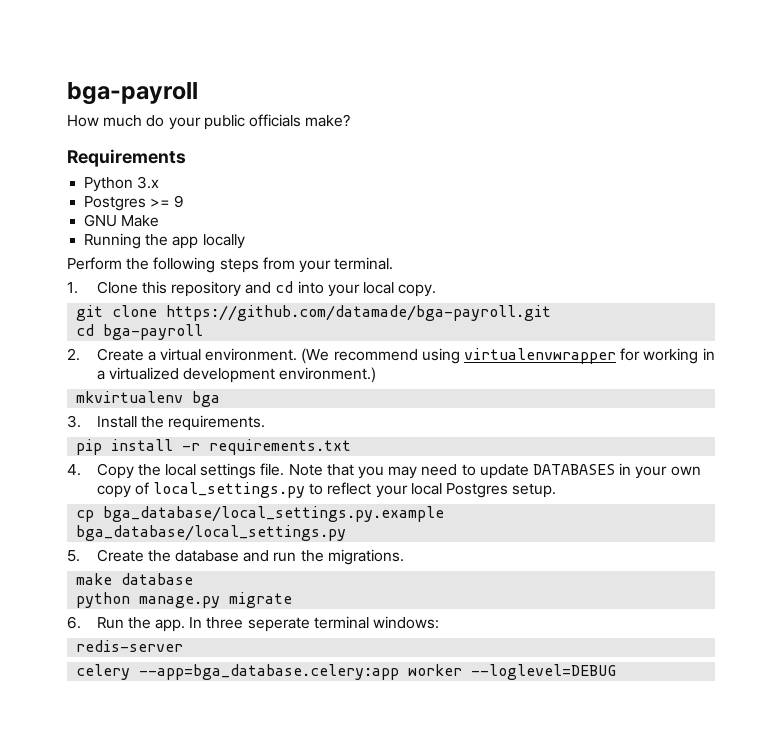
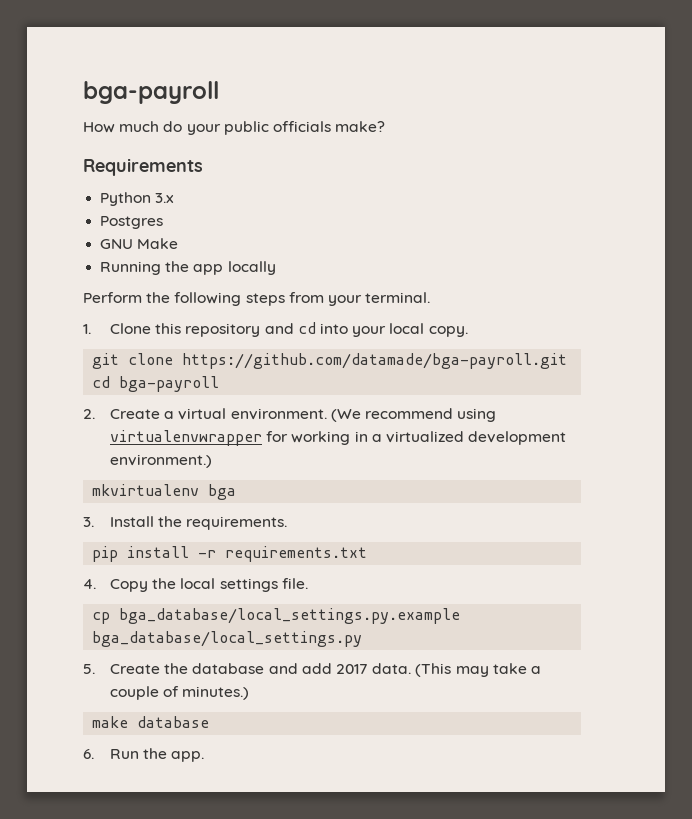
[150,195,185,208] >= 9 -> (164, 222) none
[288,463,701,479] [96,482,557,498] Note that you may need to update DATABASES in your own copy of local_settings.py to reflect your local Postgres setup. -> (308, 583) none
[273,549,404,565] run the migrations. -> [301,663,541,677] [110,686,250,700] add 2017 data. (This may take a couple of minutes.)
[76,592,293,608] // python manage.py migrate -> (210, 722) none
[189,616,440,632] [76,640,184,652] [76,664,617,680] In three seperate terminal windows: // redis-server // celery --app=bga_database.celery:app worker --loglevel=DEBUG -> (205, 756) none

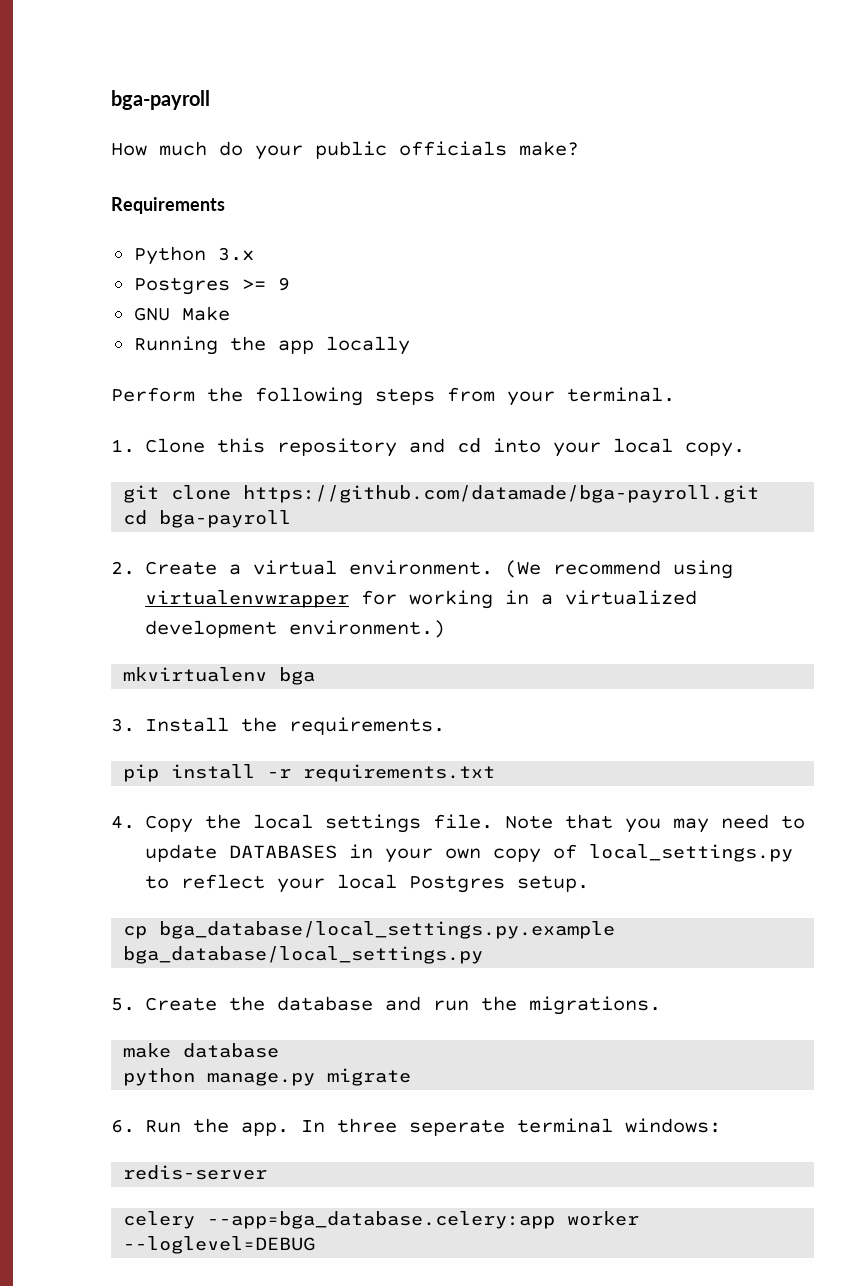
(164, 222) none -> [241,277,290,291] >= 9
(308, 583) none -> [505,814,806,833] [145,844,794,863] [145,874,590,893] Note that you may need to update DATABASES in your own copy of local_settings.py to reflect your local Postgres setup.
[301,663,541,677] [110,686,250,700] add 2017 data. (This may take a couple of minutes.) -> [433,996,662,1015] run the migrations.
(210, 722) none -> [123,1068,412,1086] // python manage.py migrate
(205, 756) none -> [301,1118,722,1136] [123,1165,268,1180] [123,1211,640,1229] [123,1236,316,1254] In three seperate terminal windows: // redis-server // celery --app=bga_database.celery:app worker --loglevel=DEBUG

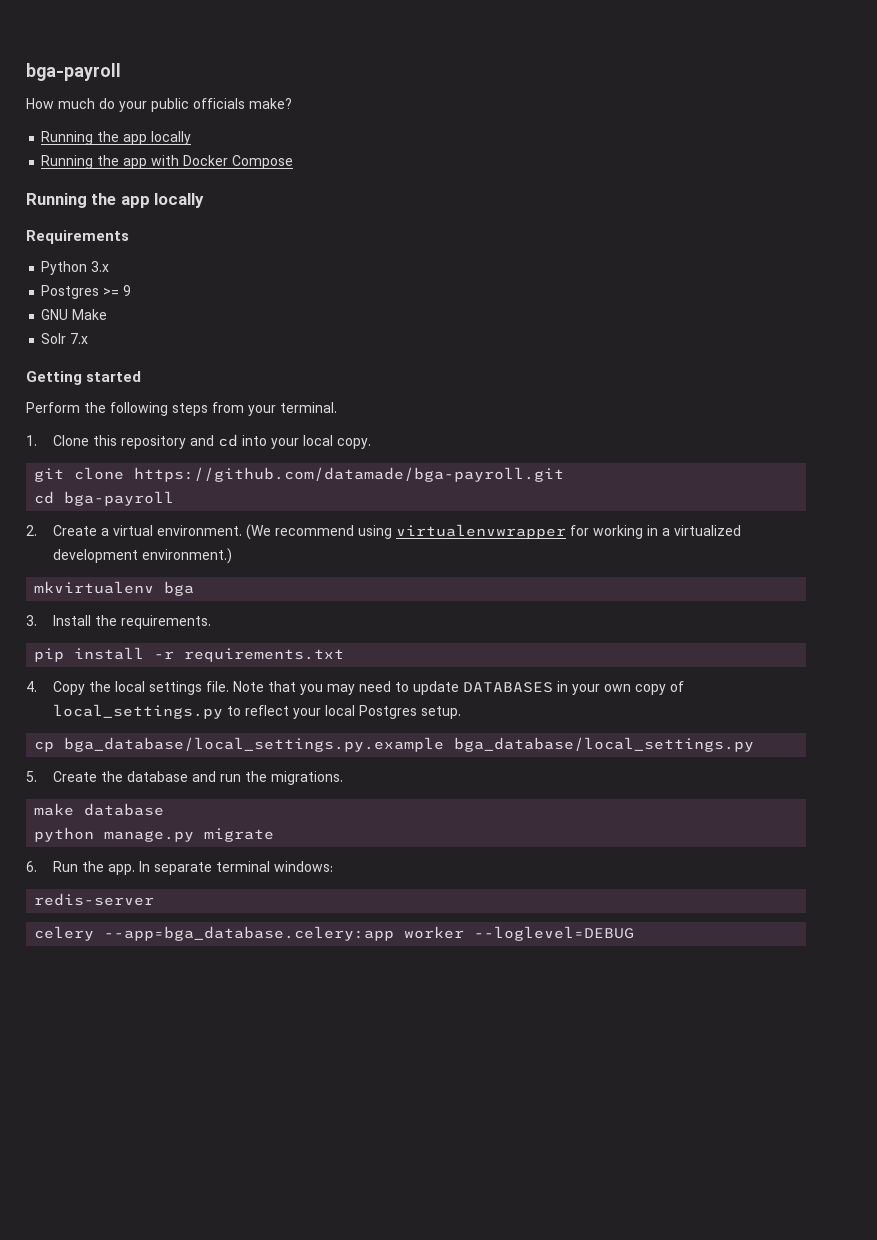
(579, 148) none -> [41,131,192,145] [41,155,294,169] [26,193,205,208] // Running the app locally // Running the app with Docker Compose // Running the app locally
[133,336,410,355] Running the app locally -> [41,333,89,344] [26,371,142,385] Solr 7.x // Getting started
[337,1118,506,1136] three seperate -> [153,862,212,875] separate

